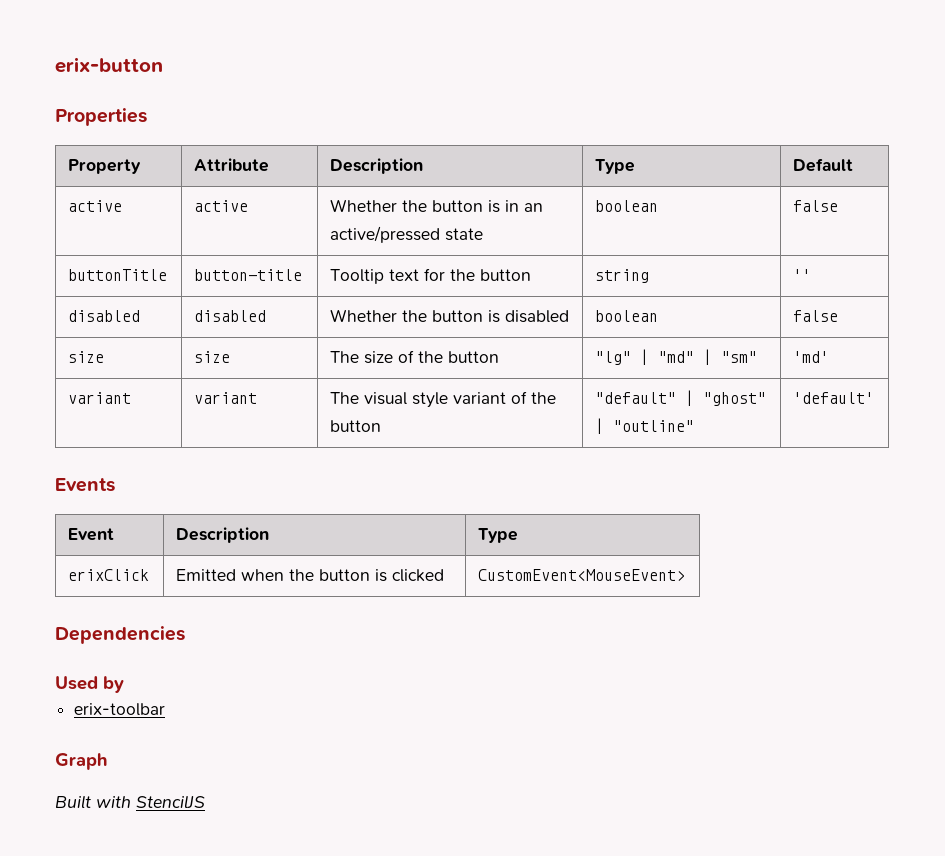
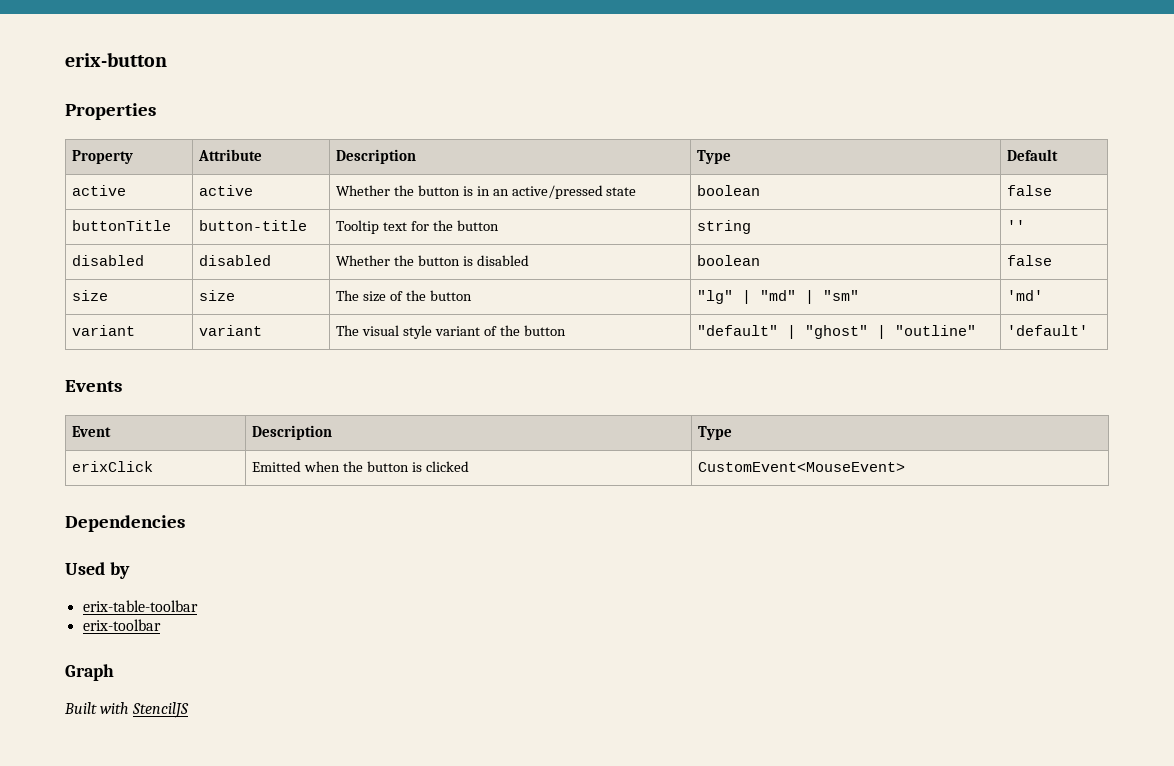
(124, 684) none -> [82,600,198,612] // erix-table-toolbar

